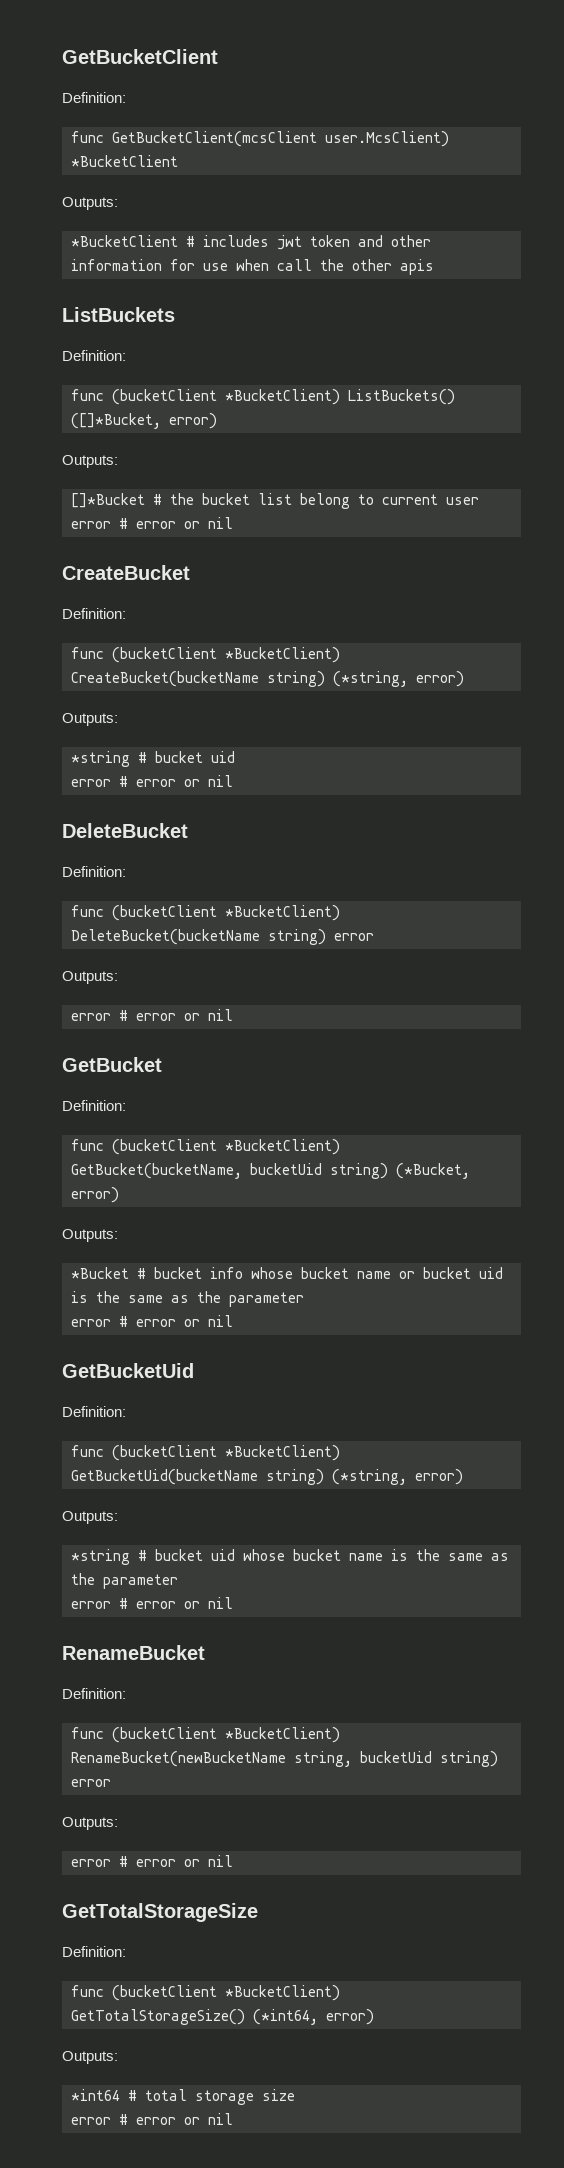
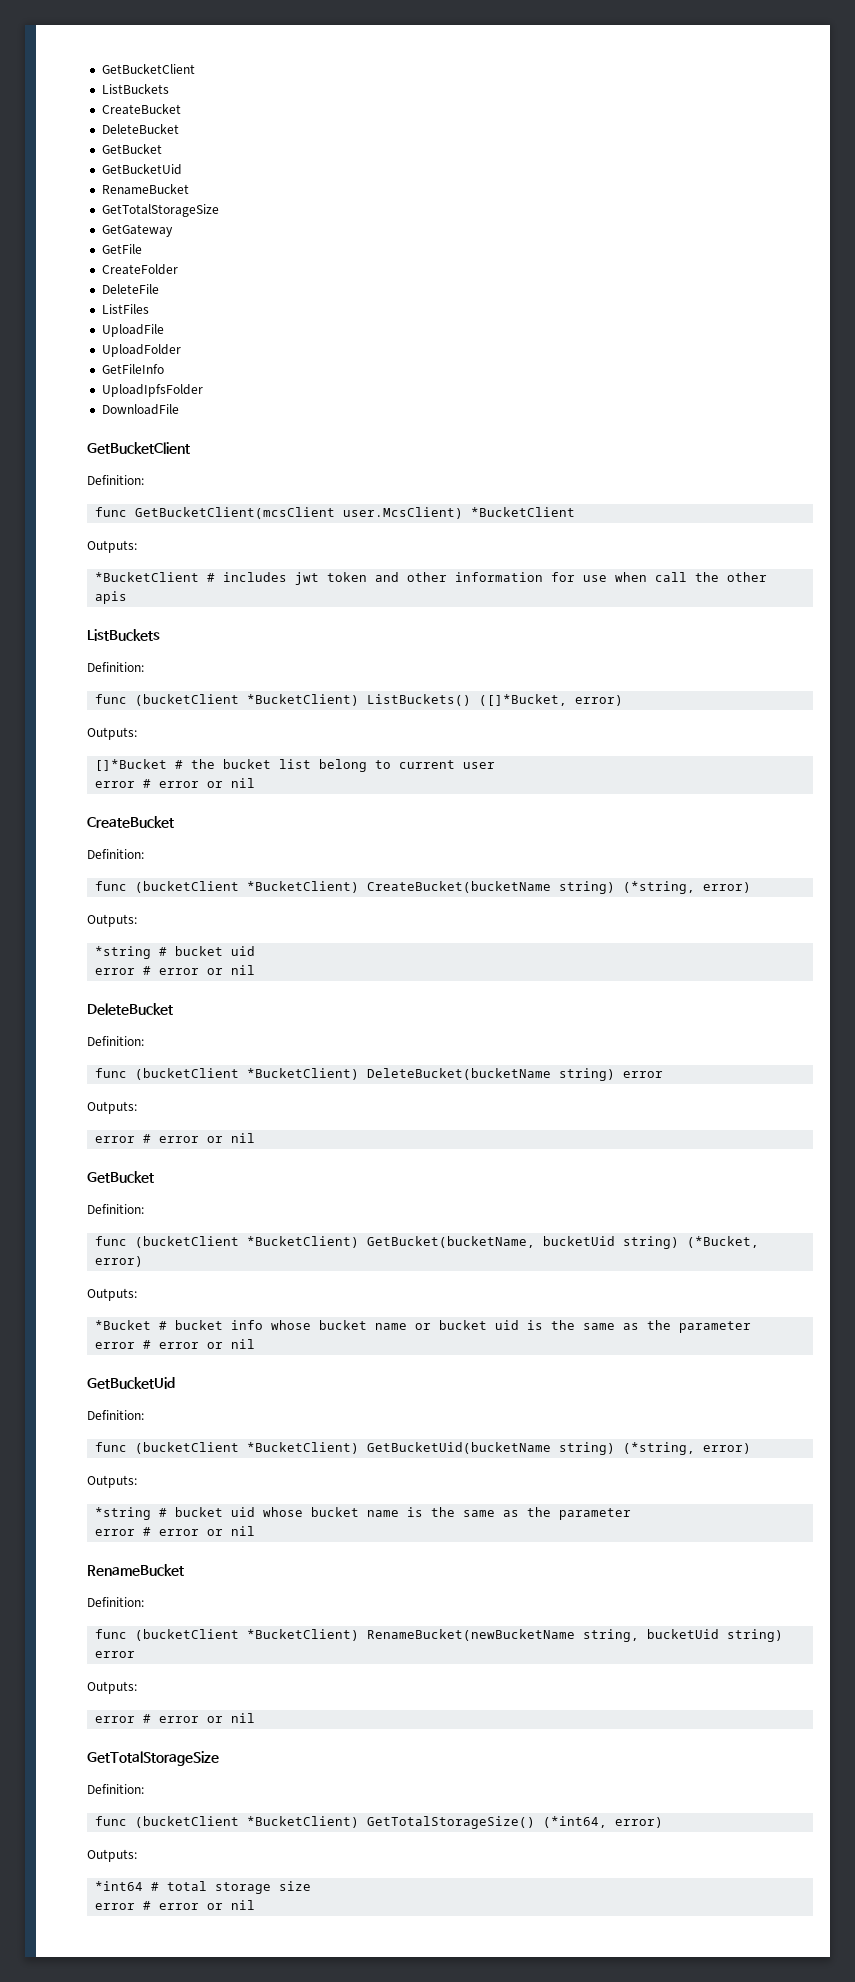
[62,49,218,64] GetBucketClient -> [101,64,195,74] [101,84,169,94] [101,104,181,115] [101,124,179,134] [101,144,162,154] [101,164,182,175] [101,184,189,195] [101,204,219,217] [101,224,173,237] [101,244,142,254] [101,264,178,275] [101,284,159,294] [101,304,149,314] [101,324,164,337] [101,344,181,357] [101,364,164,374] [101,384,203,397] [101,404,179,415] [87,442,190,454] GetBucketClient // ListBuckets // CreateBucket // DeleteBucket // GetBucket // GetBucketUid // RenameBucket // GetTotalStorageSize // GetGateway // GetFile // CreateFolder // DeleteFile // ListFiles // UploadFile // UploadFolder // GetFileInfo // UploadIpfsFolder // DownloadFile // GetBucketClient

